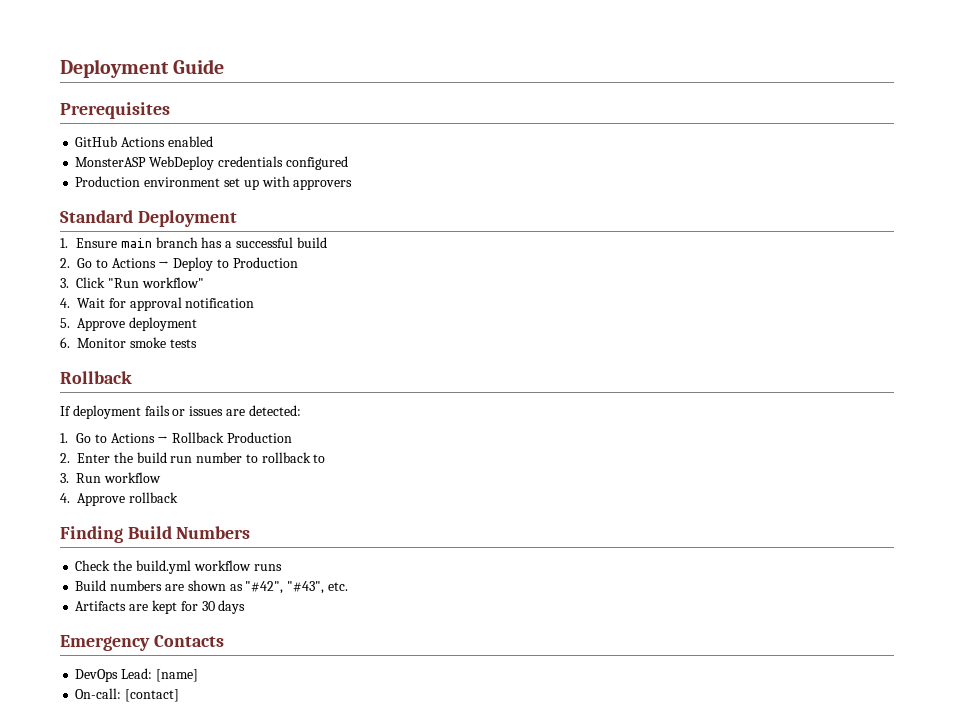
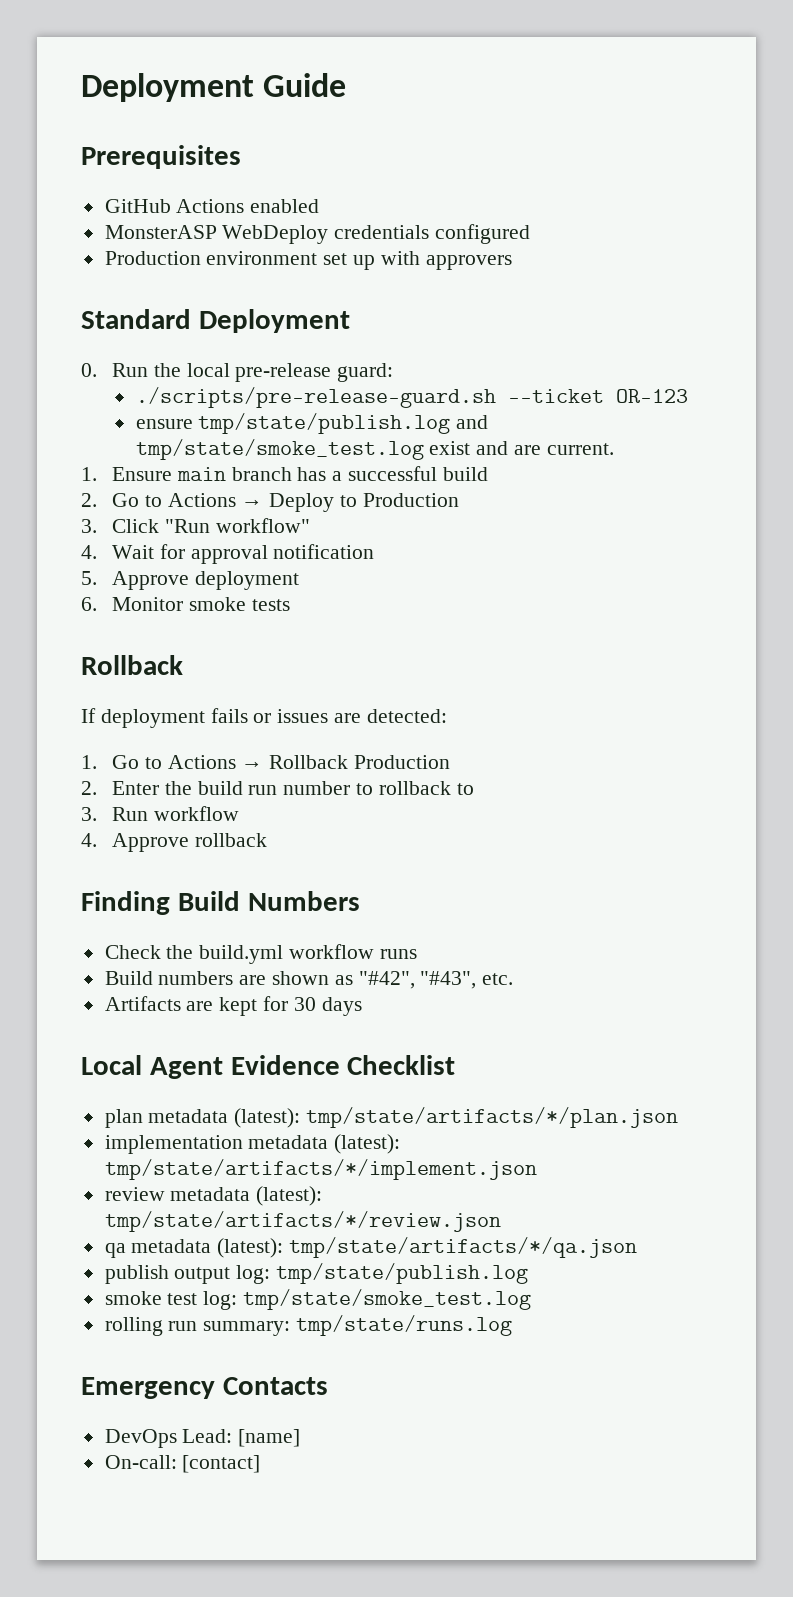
(237, 218) none -> [81,363,394,382] [135,387,688,408] [135,413,489,434] [135,439,614,460] // 0. Run the local pre-release guard: // ./scripts/pre-release-guard.sh --ticket OR-123 // ensure tmp/state/publish.log and tmp/state/smoke_test.log exist and are current.
(246, 607) none -> [81,1055,456,1079] [104,1107,679,1128] [104,1134,401,1154] [104,1159,537,1180] [104,1186,323,1206] [104,1211,501,1232] [104,1237,638,1258] [104,1263,529,1284] [104,1289,532,1310] [104,1315,513,1336] // Local Agent Evidence Checklist // plan metadata (latest): tmp/state/artifacts/*/plan.json // implementation metadata (latest): tmp/state/artifacts/*/implement.json // review metadata (latest): tmp/state/artifacts/*/review.json // qa metadata (latest): tmp/state/artifacts/*/qa.json // publish output log: tmp/state/publish.log // smoke test log: tmp/state/smoke_test.log // rolling run summary: tmp/state/runs.log

